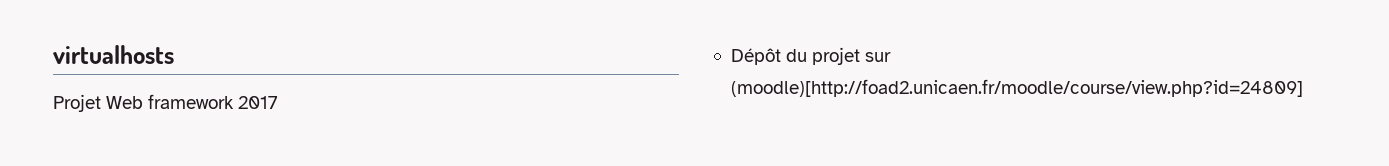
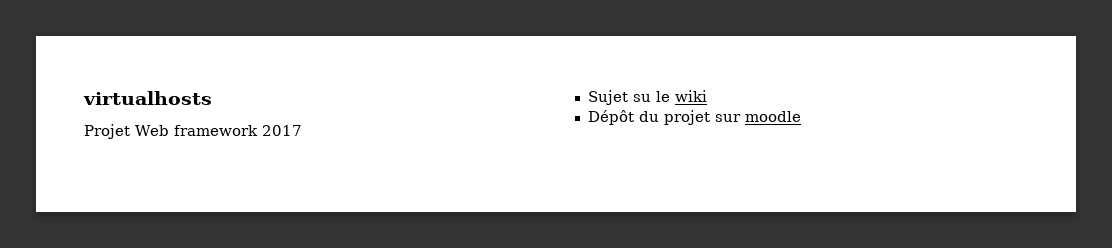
(279, 102) none -> [587,90,707,105] // Sujet su le wiki
[730,79,1303,97] (moodle)[http://foad2.unicaen.fr/moodle/course/view.php?id=24809] -> [744,111,801,122] moodle

